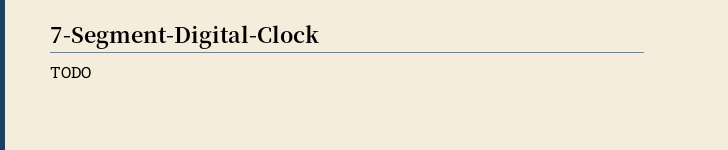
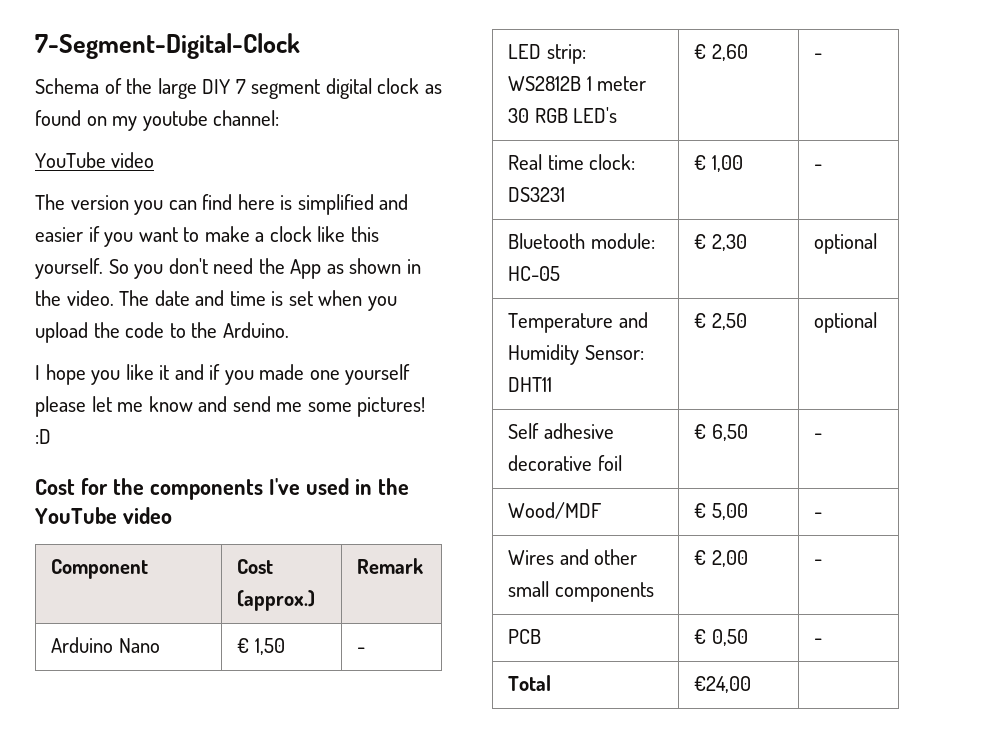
[50,66,91,79] TODO -> [35,78,442,99] [35,110,280,131] [35,152,155,168] [35,194,409,215] [35,226,379,247] [35,258,421,279] [35,290,397,311] [35,322,289,343] [35,364,411,385] [35,396,426,417] [35,429,51,444] [35,478,409,500] [35,507,172,524] [51,559,149,579] [237,559,274,574] [237,590,316,611] [357,558,424,574] [51,637,160,653] [237,638,285,655] [357,647,366,653] [508,44,586,64] [508,76,647,91] [508,107,618,123] [694,44,748,61] [814,53,823,59] [508,154,636,170] [508,187,566,202] [694,155,743,172] [814,164,823,170] [508,233,655,249] [508,266,561,281] [694,234,747,251] [814,233,878,254] [508,312,648,333] [508,344,644,365] [508,377,553,392] [694,313,747,330] [814,312,878,333] [508,423,614,439] [508,455,622,471] [694,424,748,441] [814,433,823,439] [508,502,603,519] [694,503,748,520] [814,512,823,518] [508,549,638,565] [508,581,654,602] [694,550,748,567] [814,559,823,565] [508,629,542,644] [694,629,748,646] [814,638,823,644] [508,675,552,691] [694,676,752,693] Schema of the large DIY 7 segment digital clock as found on my youtube channel: // YouTube video // The version you can find here is simplified and easier if you want to make a clock like this yourself. So you don't need the App as shown in the video. The date and time is set when you upload the code to the Arduino. // I hope you like it and if you made one yourself please let me know and send me some pictures! :D // Cost for the components I've used in the YouTube video // Component | Cost (approx.) | Remark // Arduino Nano | € 1,50 | - // LED strip: WS2812B 1 meter 30 RGB LED's | € 2,60 | - // Real time clock: DS3231 | € 1,00 | - // Bluetooth module: HC-05 | € 2,30 | optional // Temperature and Humidity Sensor: DHT11 | € 2,50 | optional // Self adhesive decorative foil | € 6,50 | - // Wood/MDF | € 5,00 | - // Wires and other small components | € 2,00 | - // PCB | € 0,50 | - // Total | €24,00 |

